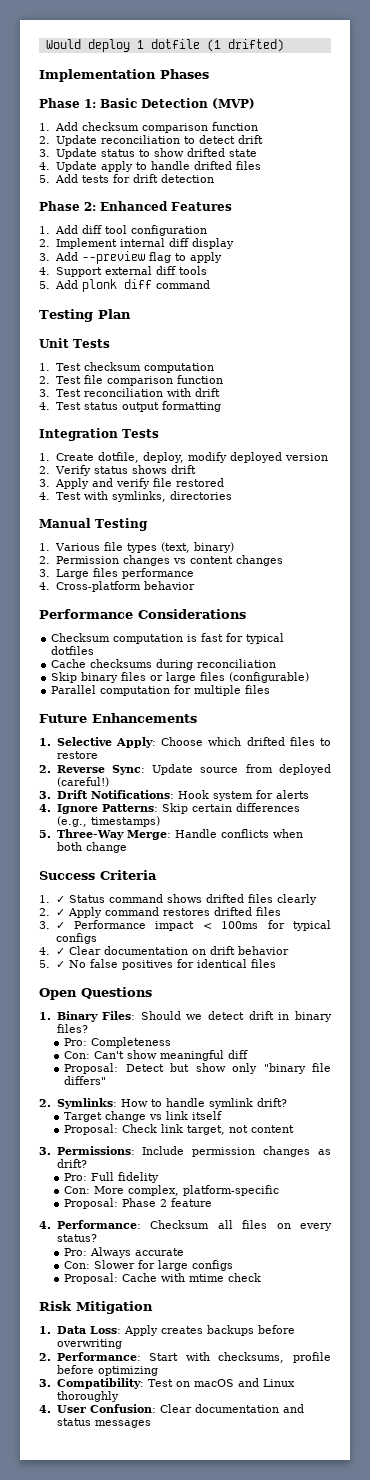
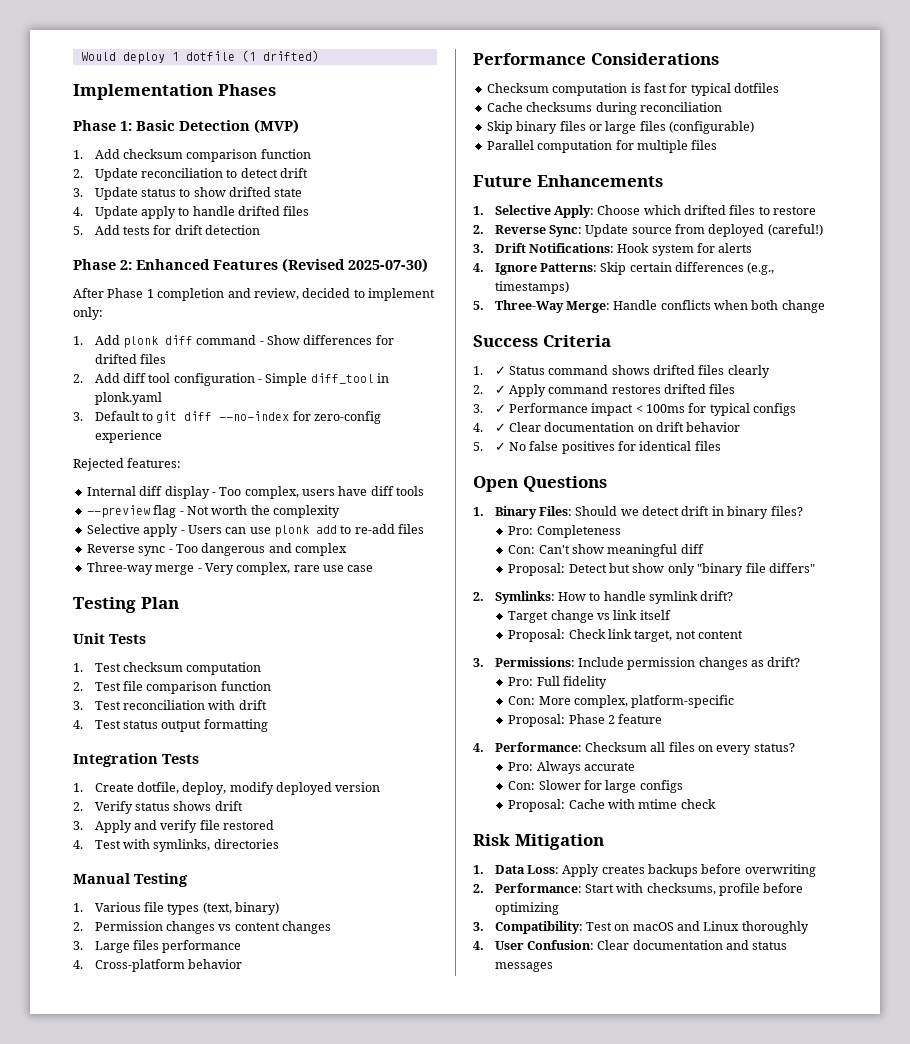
[39,225,207,236] [39,238,234,249] [39,251,222,264] [39,266,207,277] [39,279,210,292] // 1. Add diff tool configuration // 2. Implement internal diff display // 3. Add --preview flag to apply // 4. Support external diff tools // 5. Add plonk diff command -> [282,258,428,273] [73,288,435,301] [73,307,103,320] [73,335,394,348] [94,354,166,364] [73,373,390,386] [94,392,162,405] [73,411,381,424] [94,430,162,443] [73,458,182,471] [86,486,425,499] [86,505,340,518] [86,524,425,537] [86,543,347,556] [86,562,374,575] (Revised 2025-07-30) // After Phase 1 completion and review, decided to implement only: // 1. Add plonk diff command - Show differences for drifted files // 2. Add diff tool configuration - Simple diff_tool in plonk.yaml // 3. Default to git diff --no-index for zero-config experience // Rejected features: // Internal diff display - Too complex, users have diff tools // --preview flag - Not worth the complexity // Selective apply - Users can use plonk add to re-add files // Reverse sync - Too dangerous and complex // Three-way merge - Very complex, rare use case

